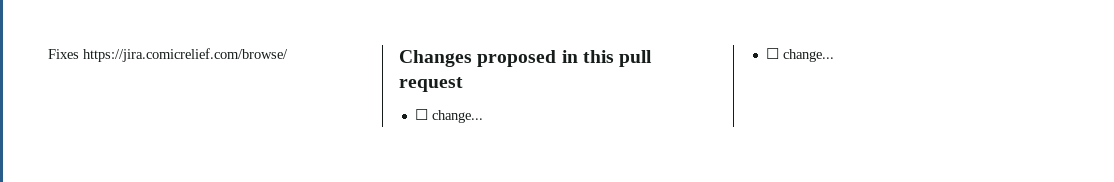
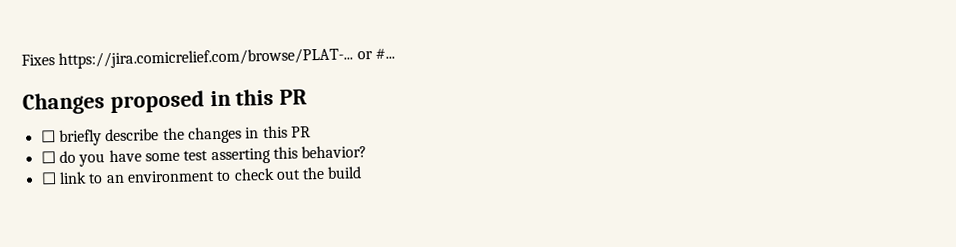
[83,48,288,62] https://jira.comicrelief.com/browse/ -> [58,47,395,70] https://jira.comicrelief.com/browse/PLAT-... or #...
[619,50,653,67] [399,77,463,92] [414,109,483,123] [765,48,834,62] pull request // ☐ change... // ☐ change... -> [279,89,308,105] [40,125,311,147] [40,145,368,167] [40,166,363,185] PR // ☐ briefly describe the changes in this PR // ☐ do you have some test asserting this behavior? // ☐ link to an environment to check out the build

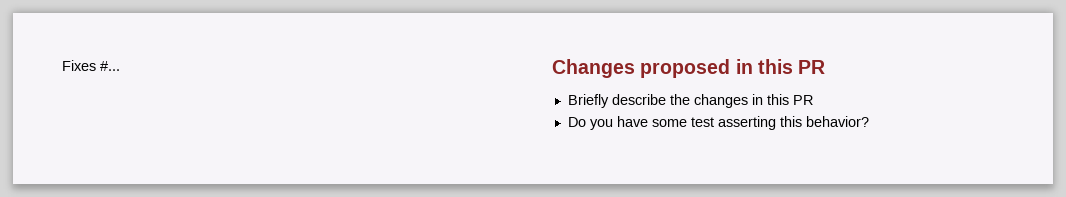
[58,47,373,70] https://jira.comicrelief.com/browse/PLAT-... or -> (96, 65) none
[40,129,102,147] ☐ briefly -> [567,94,609,108] Briefly
[40,150,76,164] ☐ do -> [567,117,586,127] Do
[40,166,363,185] // ☐ link to an environment to check out the build -> (869, 121) none

